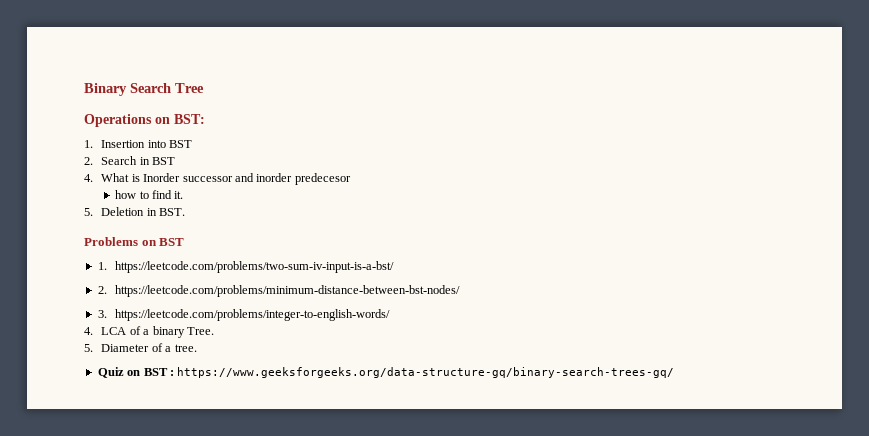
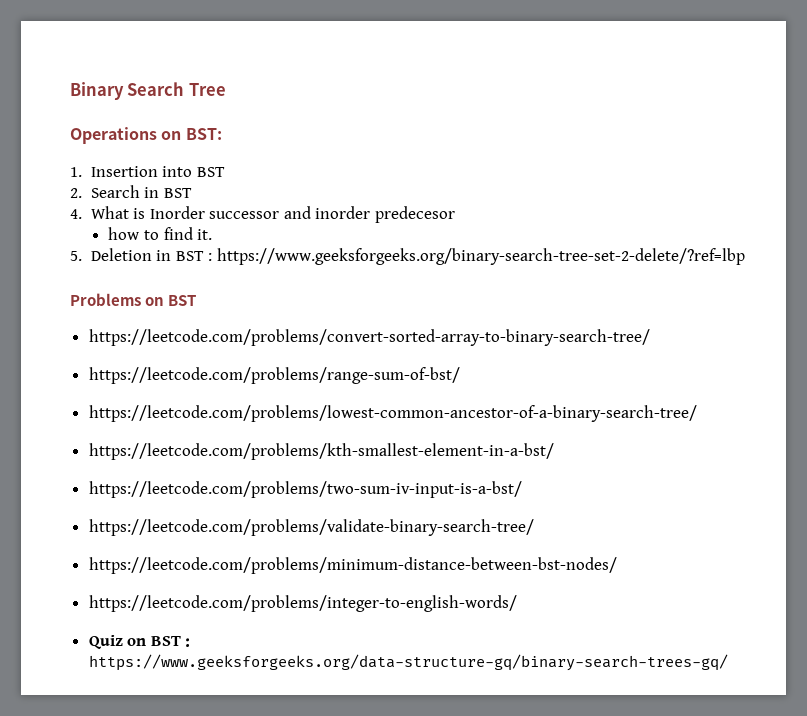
[159,208,186,216] BST. -> [175,248,745,265] BST : https://www.geeksforgeeks.org/binary-search-tree-set-2-delete/?ref=lbp
[97,262,107,270] 1. -> [88,329,650,346] [88,367,460,384] [88,405,697,422] [88,443,554,460] https://leetcode.com/problems/convert-sorted-array-to-binary-search-tree/ // https://leetcode.com/problems/range-sum-of-bst/ // https://leetcode.com/problems/lowest-common-ancestor-of-a-binary-search-tree/ // https://leetcode.com/problems/kth-smallest-element-in-a-bst/ //
[97,286,107,294] 2. -> [88,519,534,536] https://leetcode.com/problems/validate-binary-search-tree/ //
[97,310,107,318] 3. -> (617, 565) none
[84,326,214,338] [84,343,197,352] // 4. LCA of a binary Tree. // 5. Diameter of a tree. -> (517, 603) none

